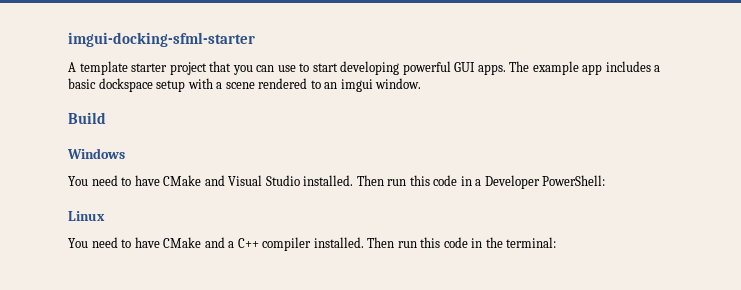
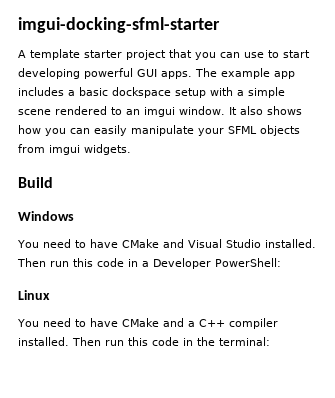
(223, 85) none -> [248,87,285,98] simple
(422, 83) none -> [229,106,302,115] [18,125,300,136] [18,144,131,155] It also shows how you can easily manipulate your SFML objects from imgui widgets.

